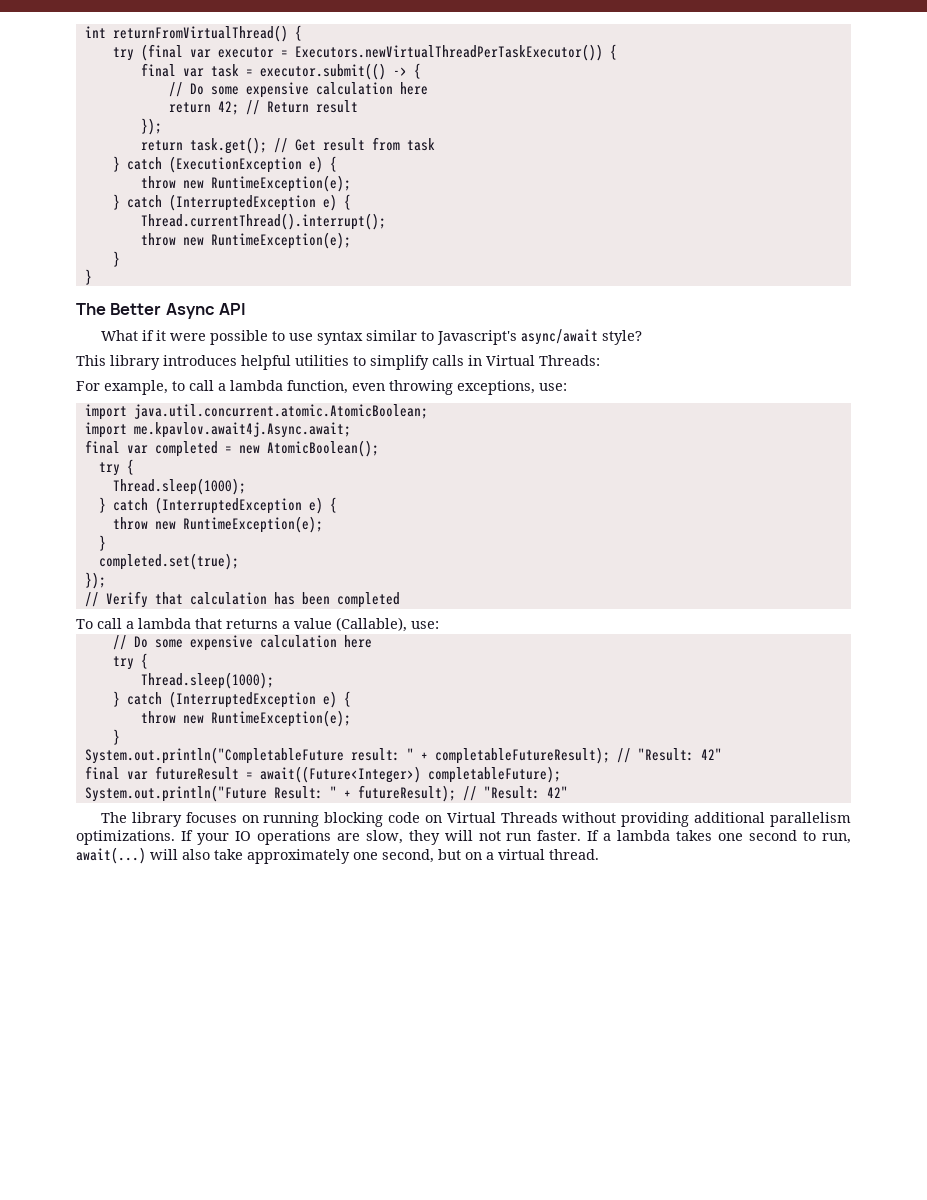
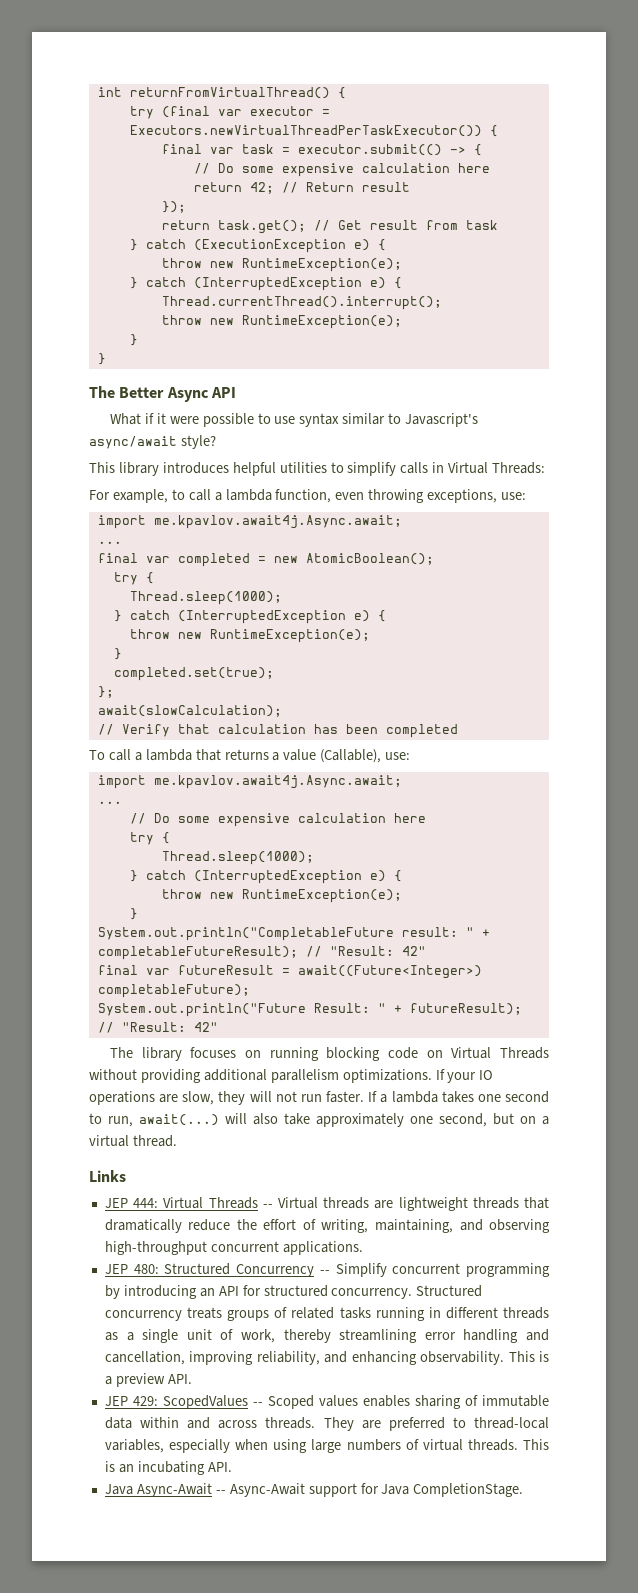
[133,404,428,419] [84,422,351,438] java.util.concurrent.atomic.AtomicBoolean; // import me.kpavlov.await4j.Async.await; -> [153,515,402,529] [97,541,122,544] me.kpavlov.await4j.Async.await; // ...
[84,572,106,589] }); -> [97,686,114,698] [97,705,282,717] }; // await(slowCalculation);
(439, 625) none -> [97,775,402,789] [97,801,122,804] // import me.kpavlov.await4j.Async.await; // ...
(599, 854) none -> [89,1170,126,1182] [104,1197,549,1211] [104,1219,550,1233] [104,1241,363,1255] [104,1263,550,1277] [104,1285,483,1299] [104,1307,549,1321] [104,1329,550,1343] [104,1351,550,1365] [104,1373,192,1387] [104,1395,549,1409] [104,1417,549,1431] [104,1439,549,1453] [104,1461,232,1475] [104,1483,524,1497] // Links // JEP 444: Virtual Threads -- Virtual threads are lightweight threads that dramatically reduce the effort of writing, maintaining, and observing high-throughput concurrent applications. // JEP 480: Structured Concurrency -- Simplify concurrent programming by introducing an API for structured concurrency. Structured concurrency treats groups of related tasks running in different threads as a single unit of work, thereby streamlining error handling and cancellation, improving reliability, and enhancing observability. This is a preview API. // JEP 429: ScopedValues -- Scoped values enables sharing of immutable data within and across threads. They are preferred to thread-local variables, especially when using large numbers of virtual threads. This is an incubating API. // Java Async-Await -- Async-Await support for Java CompletionStage.

